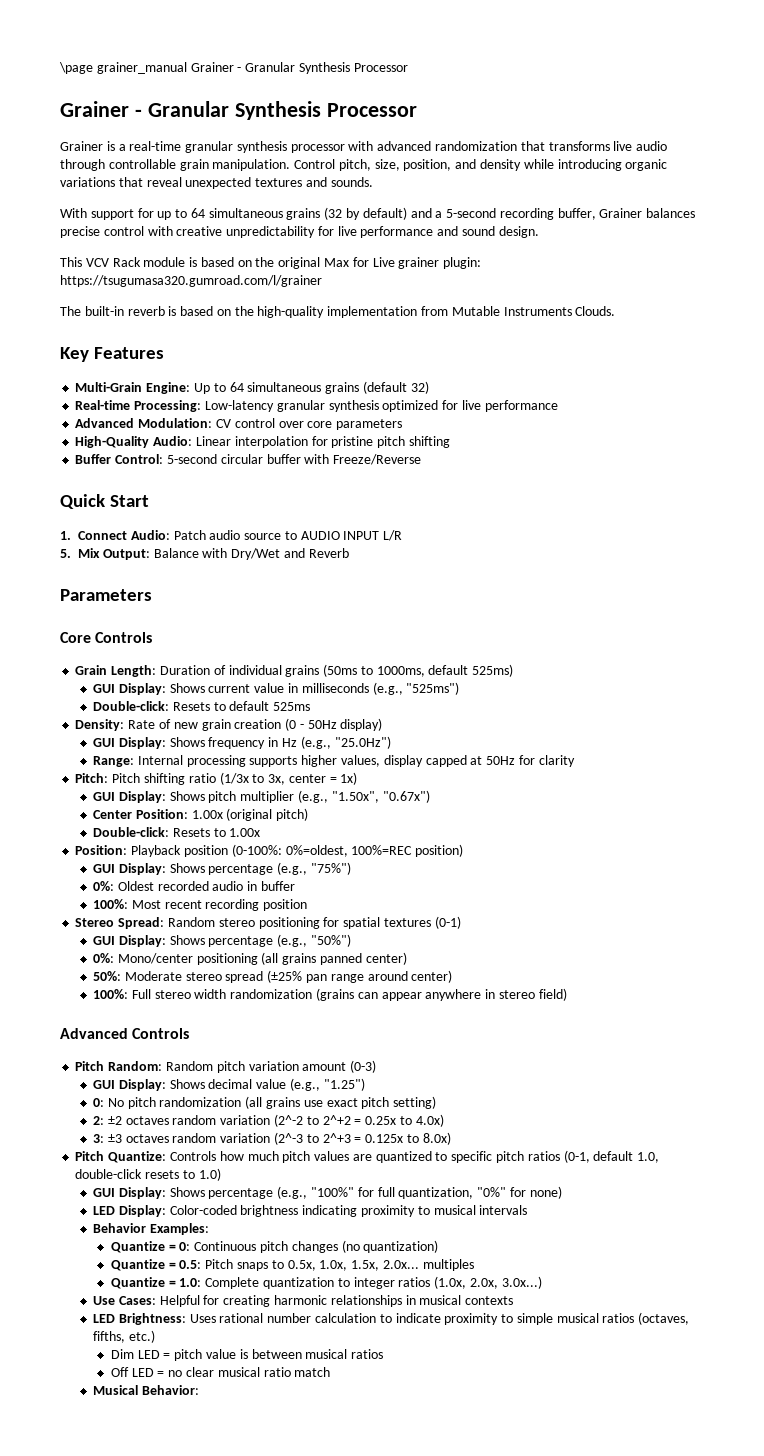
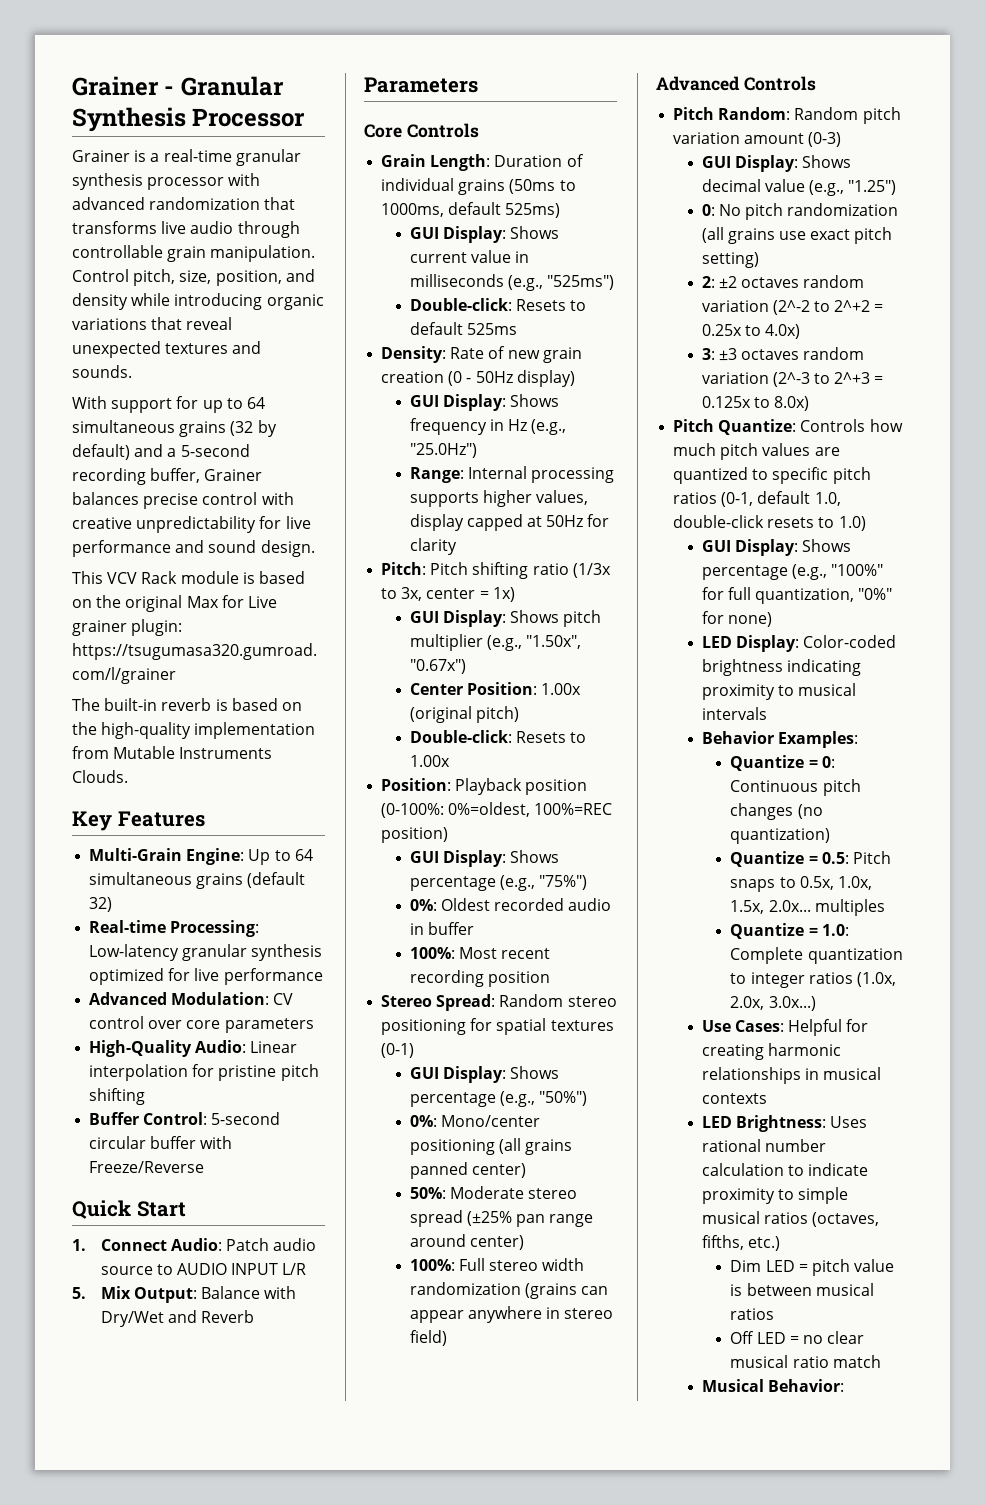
[59,62,408,74] \page grainer_manual Grainer - Granular Synthesis Processor // -> (72, 86) none

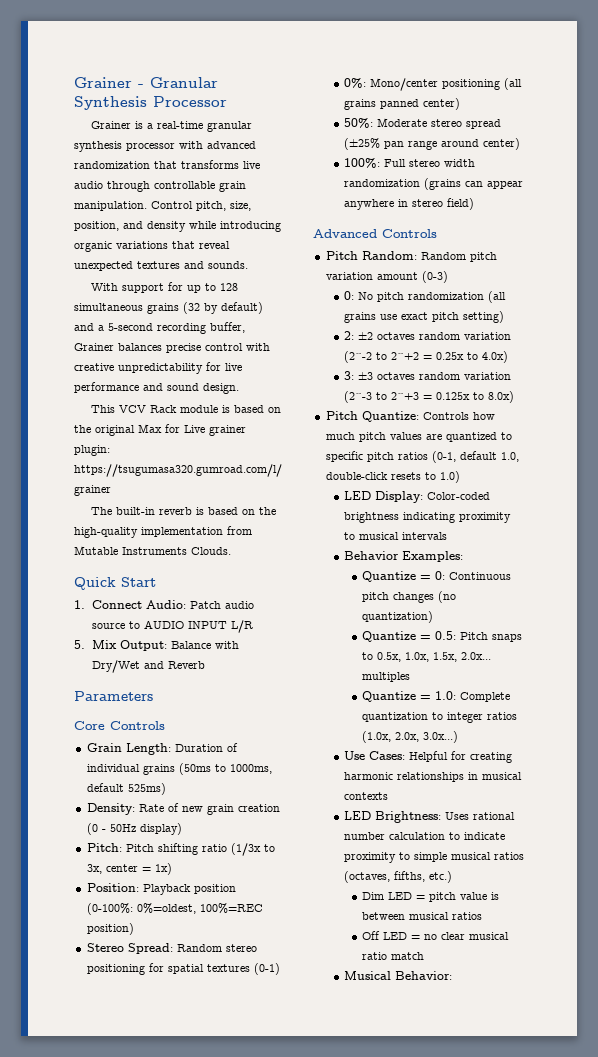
[246,397,265,409] 64 -> [219,283,238,291] 128
[72,811,205,831] [89,848,313,865] [89,872,306,889] [89,897,113,912] [89,920,260,937] [89,944,323,961] [89,968,323,985] [89,992,294,1005] [89,1016,314,1033] [89,1040,298,1057] [89,1064,319,1081] [89,1088,146,1105] [89,1112,281,1125] [89,1136,233,1149] [89,1161,205,1173] // Key Features // Multi-Grain Engine: Up to 64 simultaneous grains (default 32) // Real-time Processing: Low-latency granular synthesis optimized for live performance // Advanced Modulation: CV control over core parameters // High-Quality Audio: Linear interpolation for pristine pitch shifting // Buffer Control: 5-second circular buffer with Freeze/Reverse -> (231, 551) none
[409,226,560,243] [409,250,530,263] [409,274,615,291] [409,298,587,311] [409,322,517,335] // GUI Display: Shows current value in milliseconds (e.g., "525ms") // Double-click: Resets to default 525ms -> (166, 789) none
[409,394,560,411] [409,418,567,435] [409,443,477,458] [409,466,615,483] [409,490,589,507] [409,514,610,531] [409,538,457,555] // GUI Display: Shows frequency in Hz (e.g., "25.0Hz") // Range: Internal processing supports higher values, display capped at 50Hz for clarity -> (182, 829) none
[409,610,602,627] [409,634,582,651] [409,659,466,674] [409,682,582,695] [409,706,519,723] [409,730,587,743] [409,755,450,767] // GUI Display: Shows pitch multiplier (e.g., "1.50x", "0.67x") // Center Position: 1.00x (original pitch) // Double-click: Resets to 1.00x -> (172, 869) none
[409,850,560,867] [409,875,588,891] [409,898,612,911] [409,922,474,935] [409,947,551,959] [409,970,550,987] // GUI Display: Shows percentage (e.g., "75%") // 0%: Oldest recorded audio in buffer // 100%: Most recent recording position -> (134, 929) none
[409,1066,560,1083] [409,1091,588,1107] // GUI Display: Shows percentage (e.g., "50%") -> (280, 969) none
[701,155,852,172] [701,179,897,196] // GUI Display: Shows decimal value (e.g., "1.25") -> (448, 277) none
[701,539,852,556] [701,564,884,580] [701,587,893,604] [701,611,772,627] // GUI Display: Shows percentage (e.g., "100%" for full quantization, "0%" for none) -> (460, 477) none

